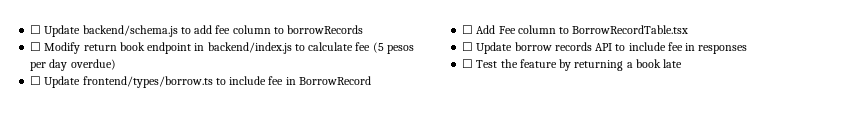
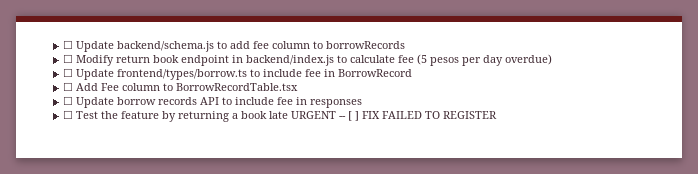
(683, 63) none -> [291,111,498,121] URGENT -- [ ] FIX FAILED TO REGISTER

